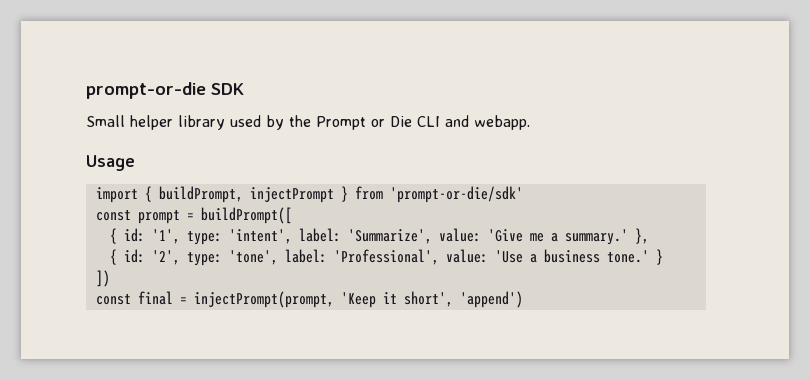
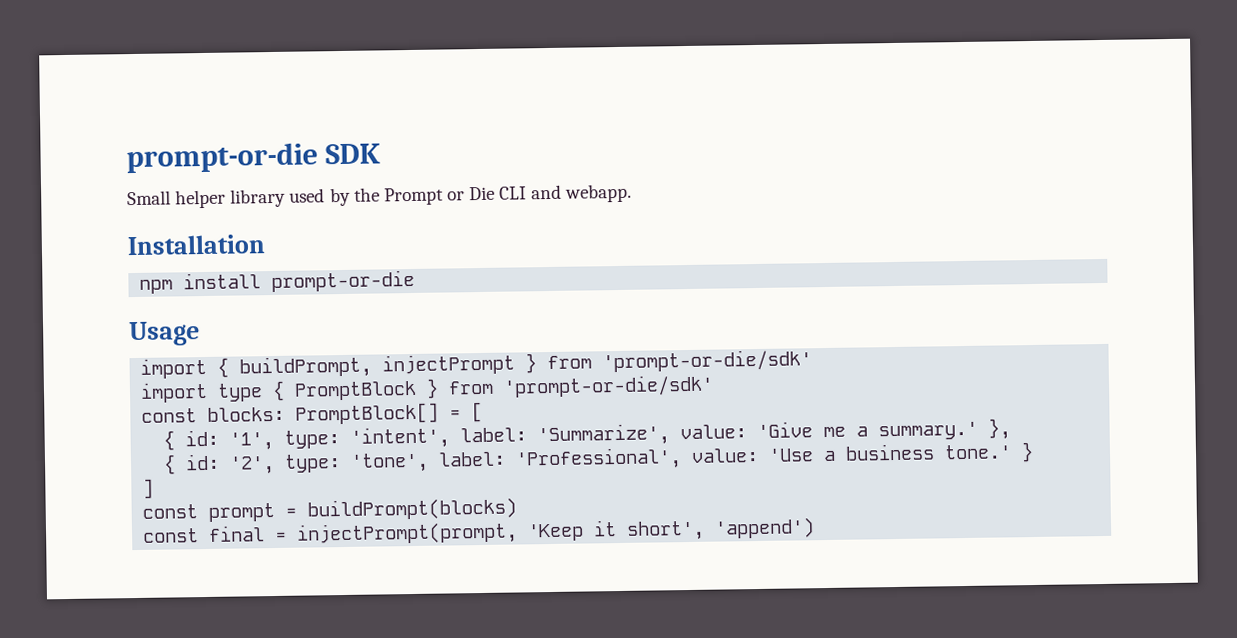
(530, 122) none -> [127,234,266,256] [139,269,416,294] // Installation // npm install prompt-or-die
[95,207,292,224] const prompt = buildPrompt([ -> [140,374,715,403] [141,401,484,425] import type { PromptBlock } from 'prompt-or-die/sdk' // const blocks: PromptBlock[] = [
[95,270,110,287] ]) -> [142,478,155,499] [142,497,518,522] ] // const prompt = buildPrompt(blocks)

